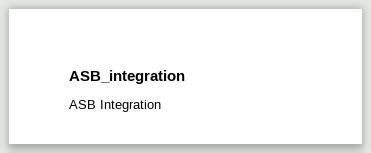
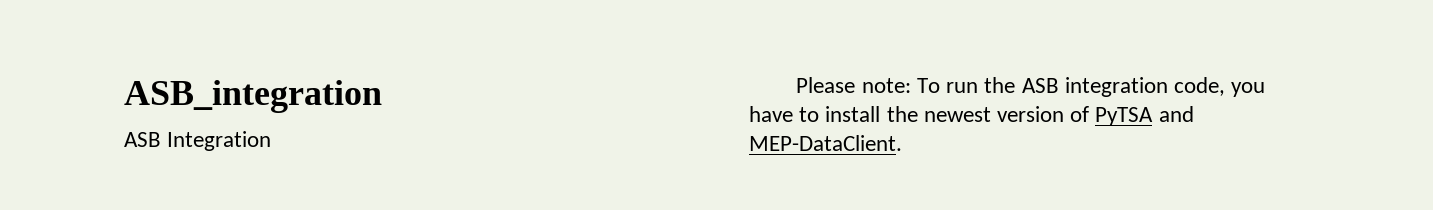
(161, 106) none -> [796,77,1266,97] [749,106,1194,126] [749,135,902,151] // Please note: To run the ASB integration code, you have to install the newest version of PyTSA and MEP-DataClient.

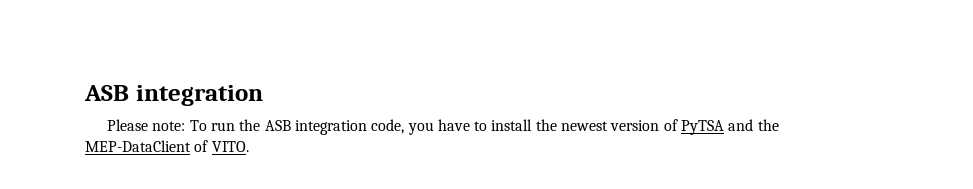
[124,80,382,113] [124,131,272,151] ASB_integration // ASB Integration -> [84,85,263,106] ASB integration
[749,135,902,151] MEP-DataClient. -> [757,119,779,131] [85,140,249,152] the MEP-DataClient of VITO.

